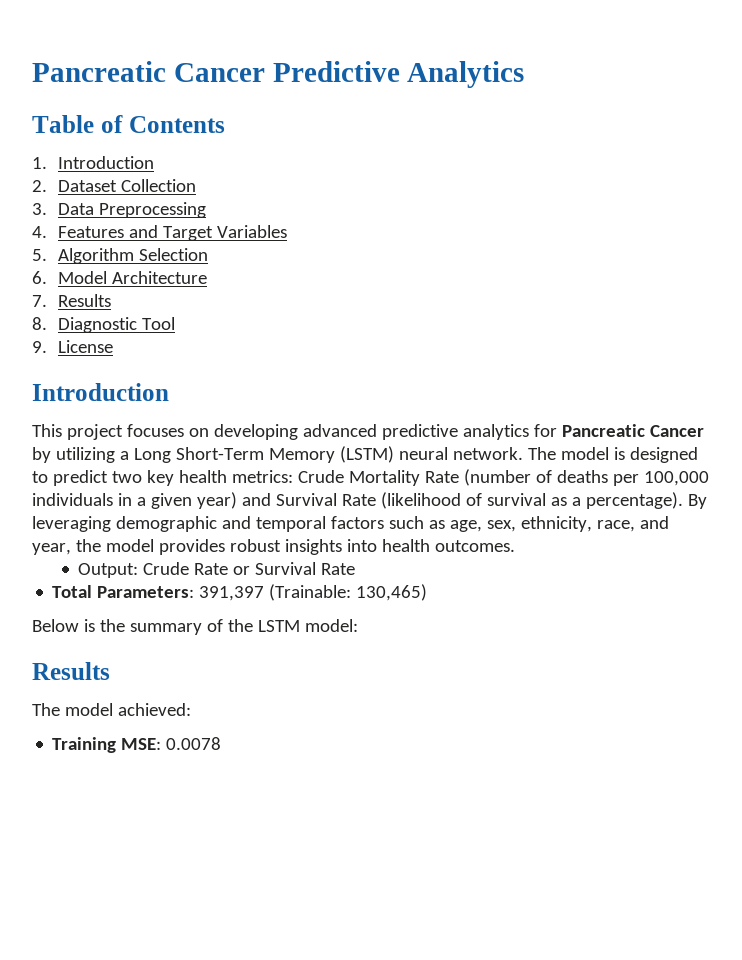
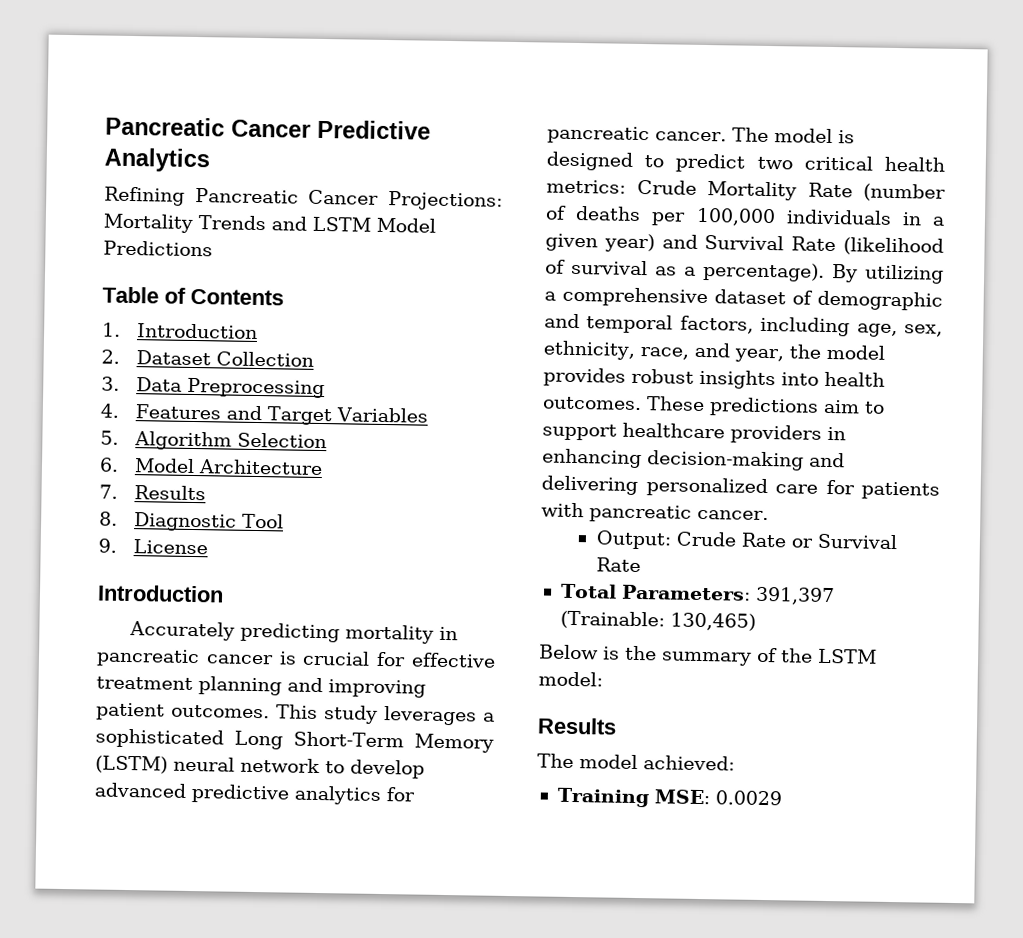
(525, 74) none -> [104,186,503,211] [103,213,436,233] [103,240,213,257] // Refining Pancreatic Cancer Projections: Mortality Trends and LSTM Model Predictions
[32,424,704,440] [32,447,129,463] This project focuses on developing advanced predictive analytics for Pancreatic Cancer by utilizing a -> [128,621,458,644] [96,648,497,668] [96,676,426,698] [96,702,495,726] [95,728,224,749] Accurately predicting mortality in pancreatic cancer is crucial for effective treatment planning and improving patient outcomes. This study leverages a sophisticated
[452,447,523,460] network. -> [240,757,425,779] [94,782,415,805] [547,125,727,145] network to develop advanced predictive analytics for pancreatic cancer.
[146,470,174,486] key -> [803,155,873,171] critical
[32,516,445,532] leveraging demographic and temporal factors such as -> [864,264,944,284] [544,286,943,311] [544,313,851,337] utilizing a comprehensive dataset of demographic and temporal factors, including
(515, 546) none -> [646,396,885,417] [542,422,846,444] [542,448,845,471] [541,475,940,500] [541,502,769,523] These predictions aim to support healthcare providers in enhancing decision-making and delivering personalized care for patients with pancreatic cancer.
[166,737,222,750] 0.0078 -> [714,790,782,806] 0.0029

